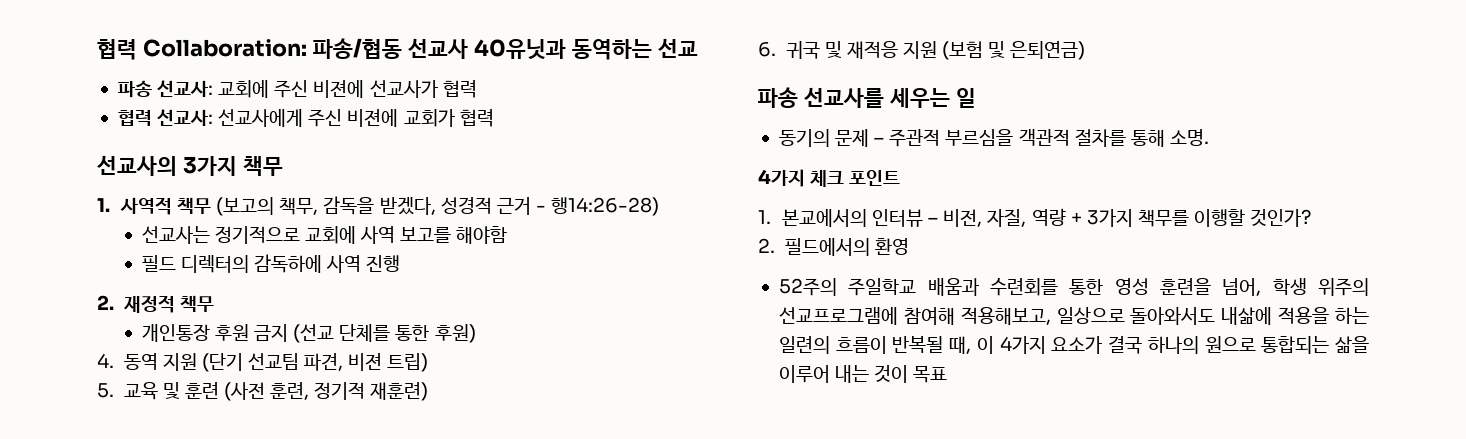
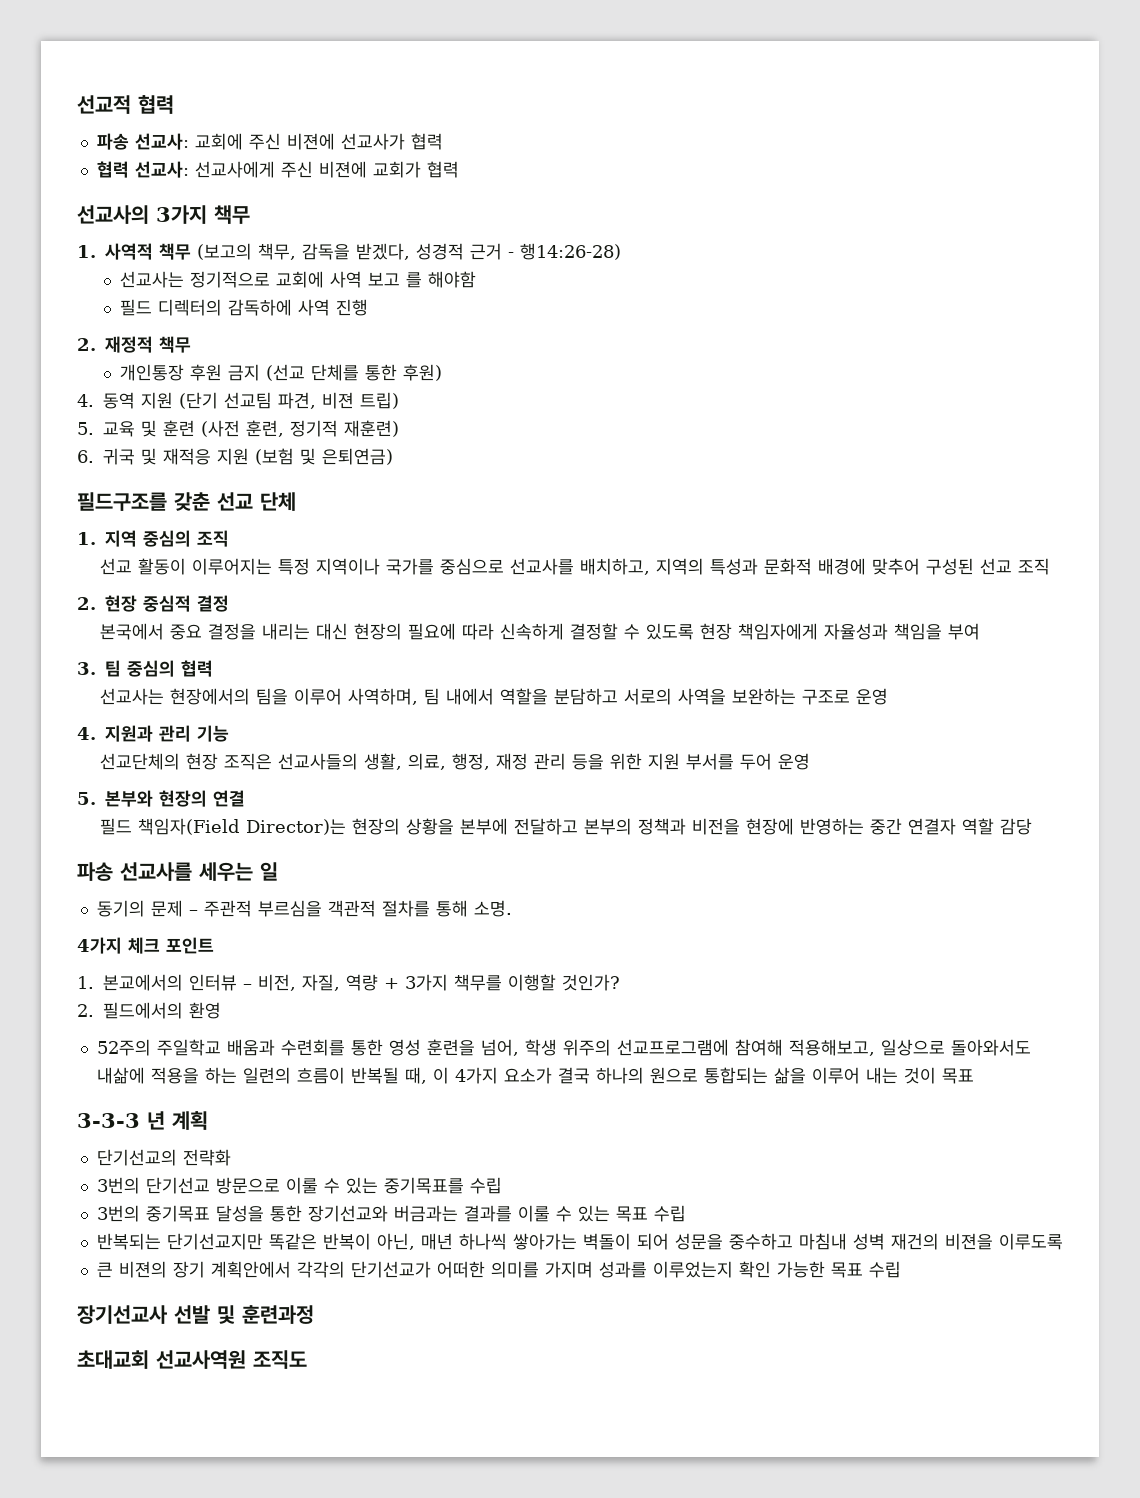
[97,38,698,60] 협력 Collaboration: 파송/협동 선교사 40유닛과 동역하는 선교 -> [77,95,174,114] 선교적 협력
[400,227,452,243] 보고를 -> [367,272,422,288] 보고 를
(1086, 50) none -> [77,492,296,511] [77,530,229,547] [100,558,1051,575] [77,595,229,612] [100,623,981,640] [77,660,213,677] [100,688,889,705] [77,725,229,742] [100,753,811,770] [77,790,245,807] [100,818,1033,835] // 필드구조를 갖춘 선교 단체 // 1. 지역 중심의 조직 // 선교 활동이 이루어지는 특정 지역이나 국가를 중심으로 선교사를 배치하고, 지역의 특성과 문화적 배경에 맞추어 구성된 선교 조직 // 2. 현장 중심적 결정 // 본국에서 중요 결정을 내리는 대신 현장의 필요에 따라 신속하게 결정할 수 있도록 현장 책임자에게 자율성과 책임을 부여 // 3. 팀 중심의 협력 // 선교사는 현장에서의 팀을 이루어 사역하며, 팀 내에서 역할을 분담하고 서로의 사역을 보완하는 구조로 운영 // 4. 지원과 관리 기능 // 선교단체의 현장 조직은 선교사들의 생활, 의료, 행정, 재정 관리 등을 위한 지원 부서를 두어 운영 // 5. 본부와 현장의 연결 // 필드 책임자(Field Director)는 현장의 상황을 본부에 전달하고 본부의 정책과 비전을 현장에 반영하는 중간 연결자 역할 감당
(948, 374) none -> [77,1111,208,1130] [96,1149,231,1166] [96,1177,502,1194] [96,1205,686,1222] [96,1233,1063,1250] [96,1261,901,1278] [77,1305,314,1324] [77,1350,307,1369] // 3-3-3 년 계획 // 단기선교의 전략화 // 3번의 단기선교 방문으로 이룰 수 있는 중기목표를 수립 // 3번의 중기목표 달성을 통한 장기선교와 버금과는 결과를 이룰 수 있는 목표 수립 // 반복되는 단기선교지만 똑같은 반복이 아닌, 매년 하나씩 쌓아가는 벽돌이 되어 성문을 중수하고 마침내 성벽 재건의 비젼을 이루도록 // 큰 비젼의 장기 계획안에서 각각의 단기선교가 어떠한 의미를 가지며 성과를 이루었는지 확인 가능한 목표 수립 // 장기선교사 선발 및 훈련과정 // 초대교회 선교사역원 조직도

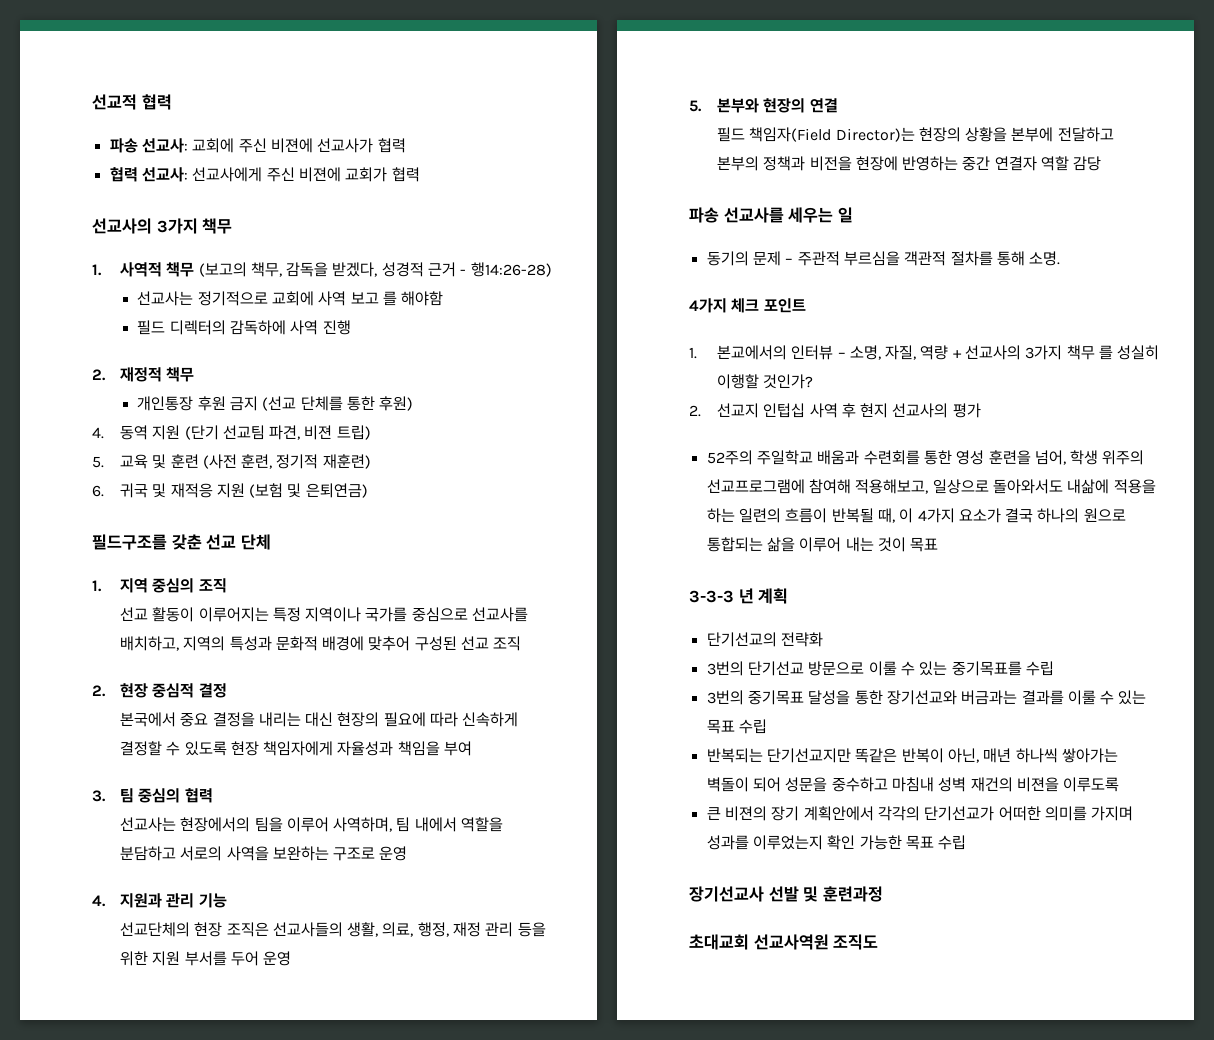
[258,974,296,991] 비전, -> [849,345,881,360] 소명,
[405,974,620,991] [77,1002,221,1019] 3가지 책무를 이행할 것인가? // 2. 필드에서의 환영 -> [965,345,1160,360] [716,374,814,389] [689,403,981,418] 선교사의 3가지 책무 를 성실히 이행할 것인가? // 2. 선교지 인텁십 사역 후 현지 선교사의 평가

